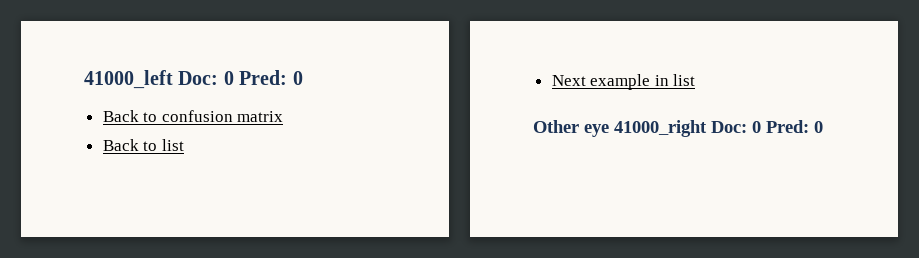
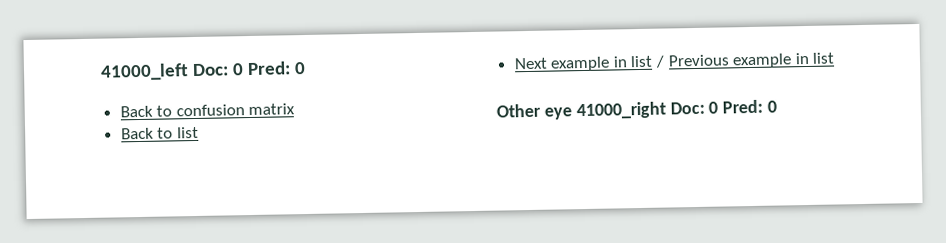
(696, 80) none -> [655,52,836,69] / Previous example in list

